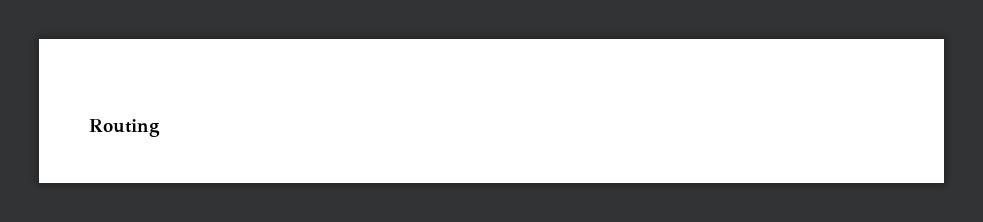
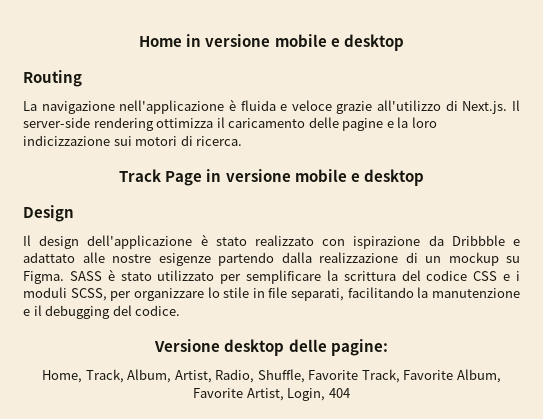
[89,119,160,137] Routing -> [139,34,404,51] [23,70,82,87] [23,99,520,114] [23,117,437,131] [23,135,243,146] [119,169,424,186] [23,205,74,222] [23,234,520,249] [23,252,520,266] [23,269,521,284] [23,287,520,301] [23,305,181,319] [154,339,388,356] [42,369,501,383] [193,388,350,401] Home in versione mobile e desktop // Routing // La navigazione nell'applicazione è fluida e veloce grazie all'utilizzo di Next.js. Il server-side rendering ottimizza il caricamento delle pagine e la loro indicizzazione sui motori di ricerca. // Track Page in versione mobile e desktop // Design // Il design dell'applicazione è stato realizzato con ispirazione da Dribbble e adattato alle nostre esigenze partendo dalla realizzazione di un mockup su Figma. SASS è stato utilizzato per semplificare la scrittura del codice CSS e i moduli SCSS, per organizzare lo stile in file separati, facilitando la manutenzione e il debugging del codice. // Versione desktop delle pagine: // Home, Track, Album, Artist, Radio, Shuffle, Favorite Track, Favorite Album, Favorite Artist, Login, 404

